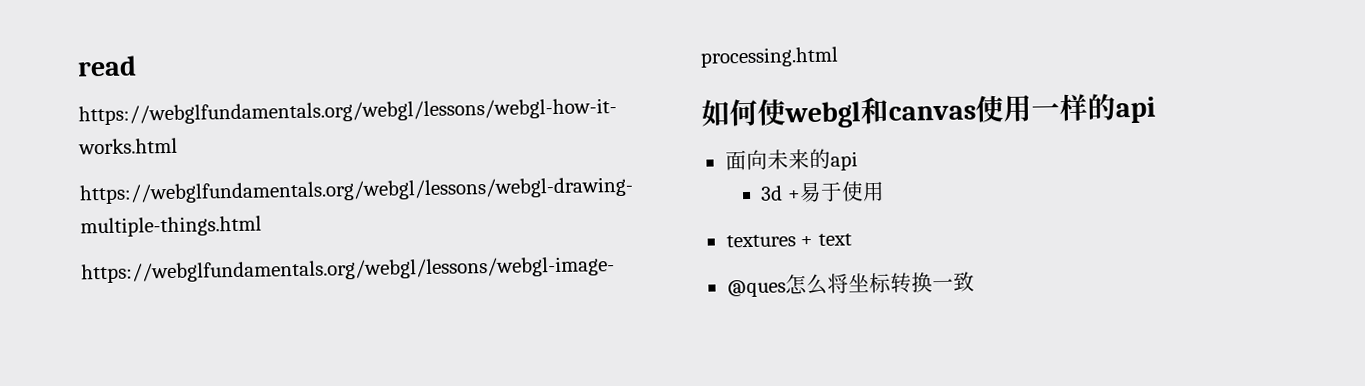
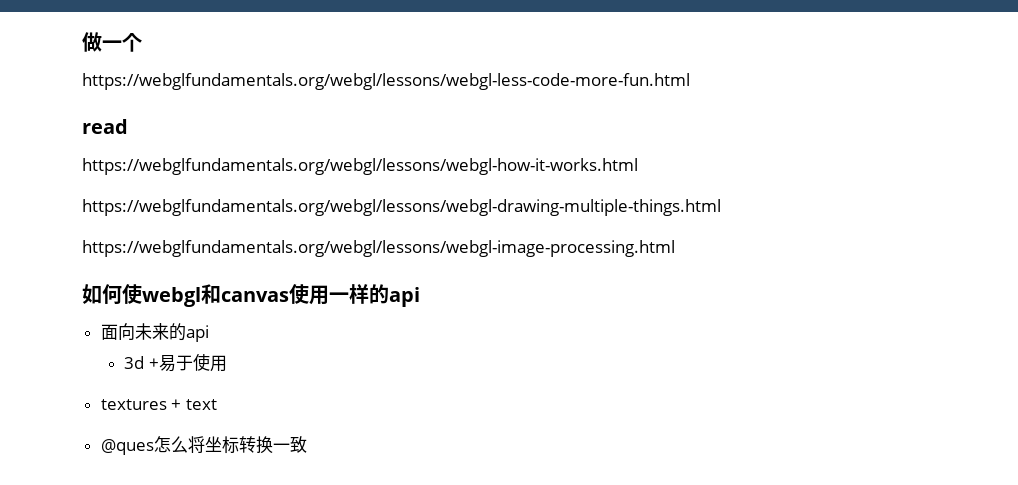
(77, 66) none -> [82,32,142,52] [82,73,690,90] 做一个 // https://webglfundamentals.org/webgl/lessons/webgl-less-code-more-fun.html //

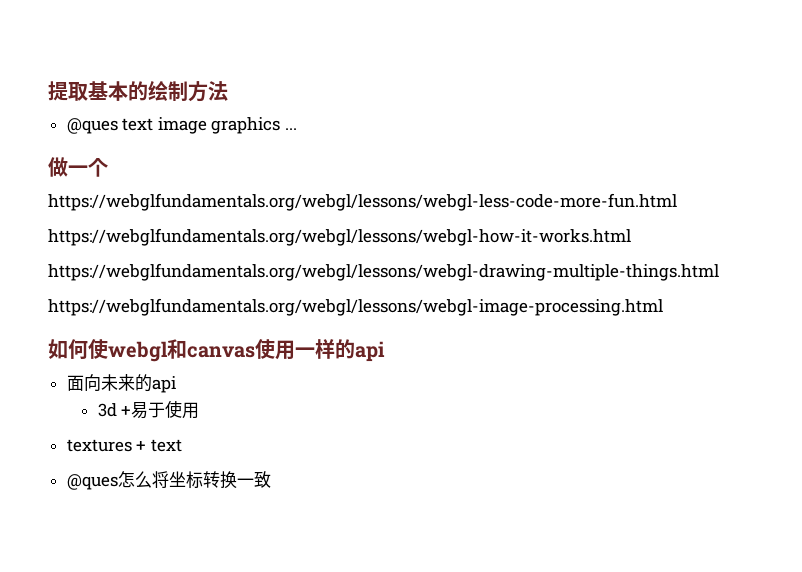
(82, 42) none -> [48,80,228,102] [66,117,298,134] 提取基本的绘制方法 // @ques text image graphics ... //
[82,119,128,134] // read -> (677, 202) none

